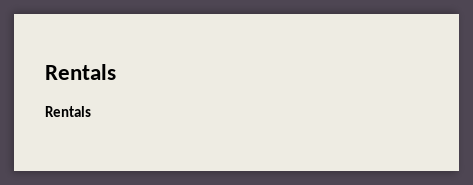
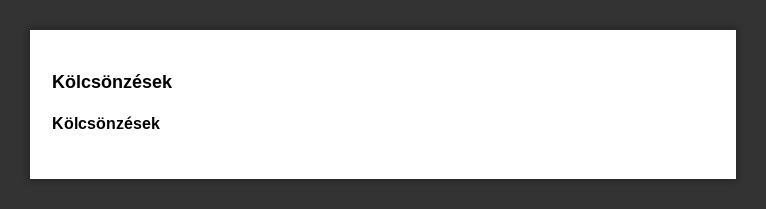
[45,64,116,80] [45,106,91,117] Rentals // Rentals -> [52,74,173,88] [52,116,160,129] Kölcsönzések // Kölcsönzések

